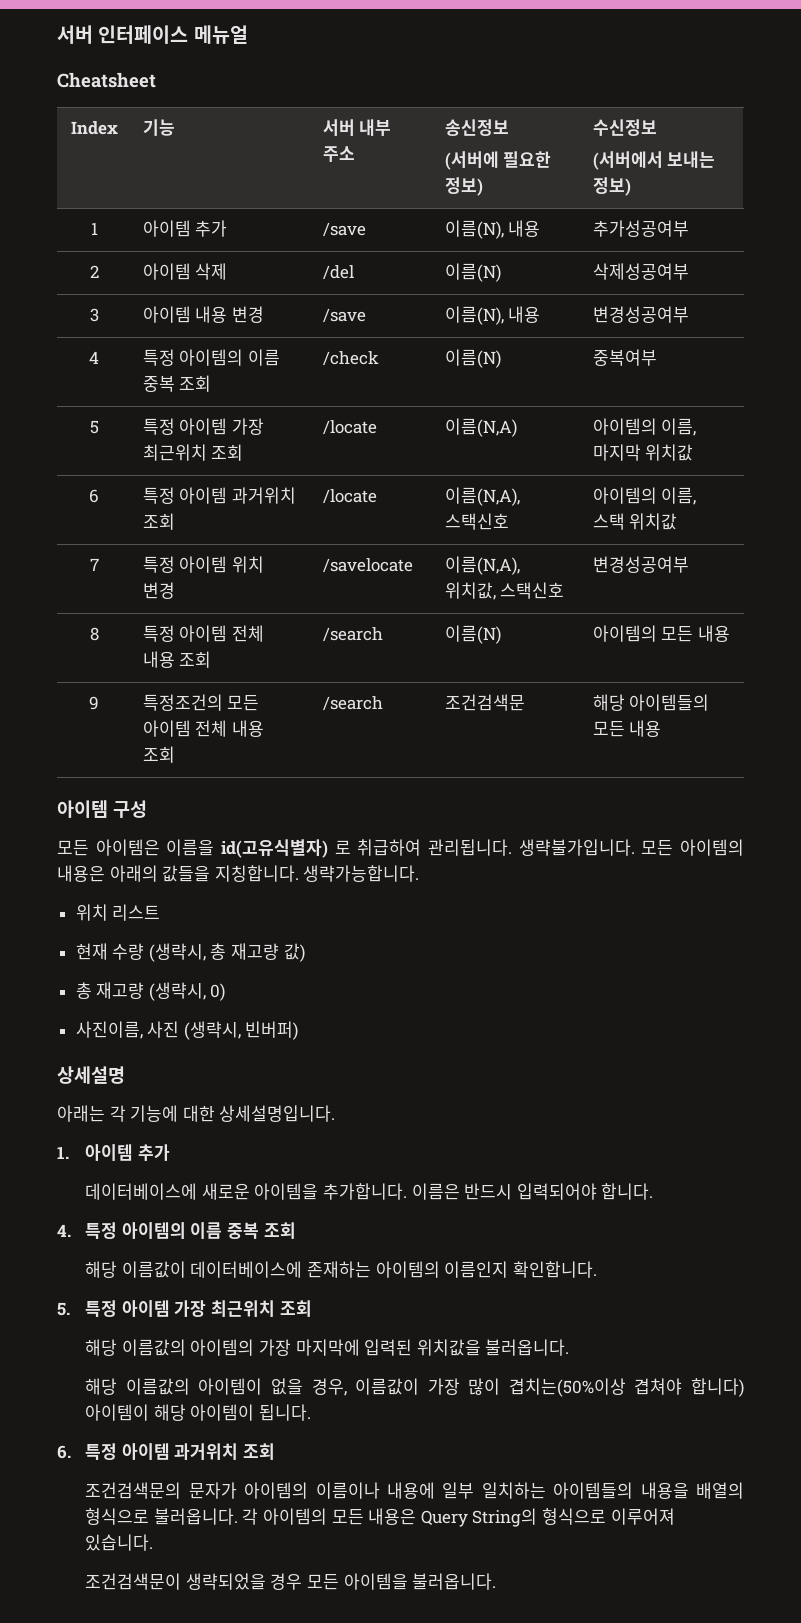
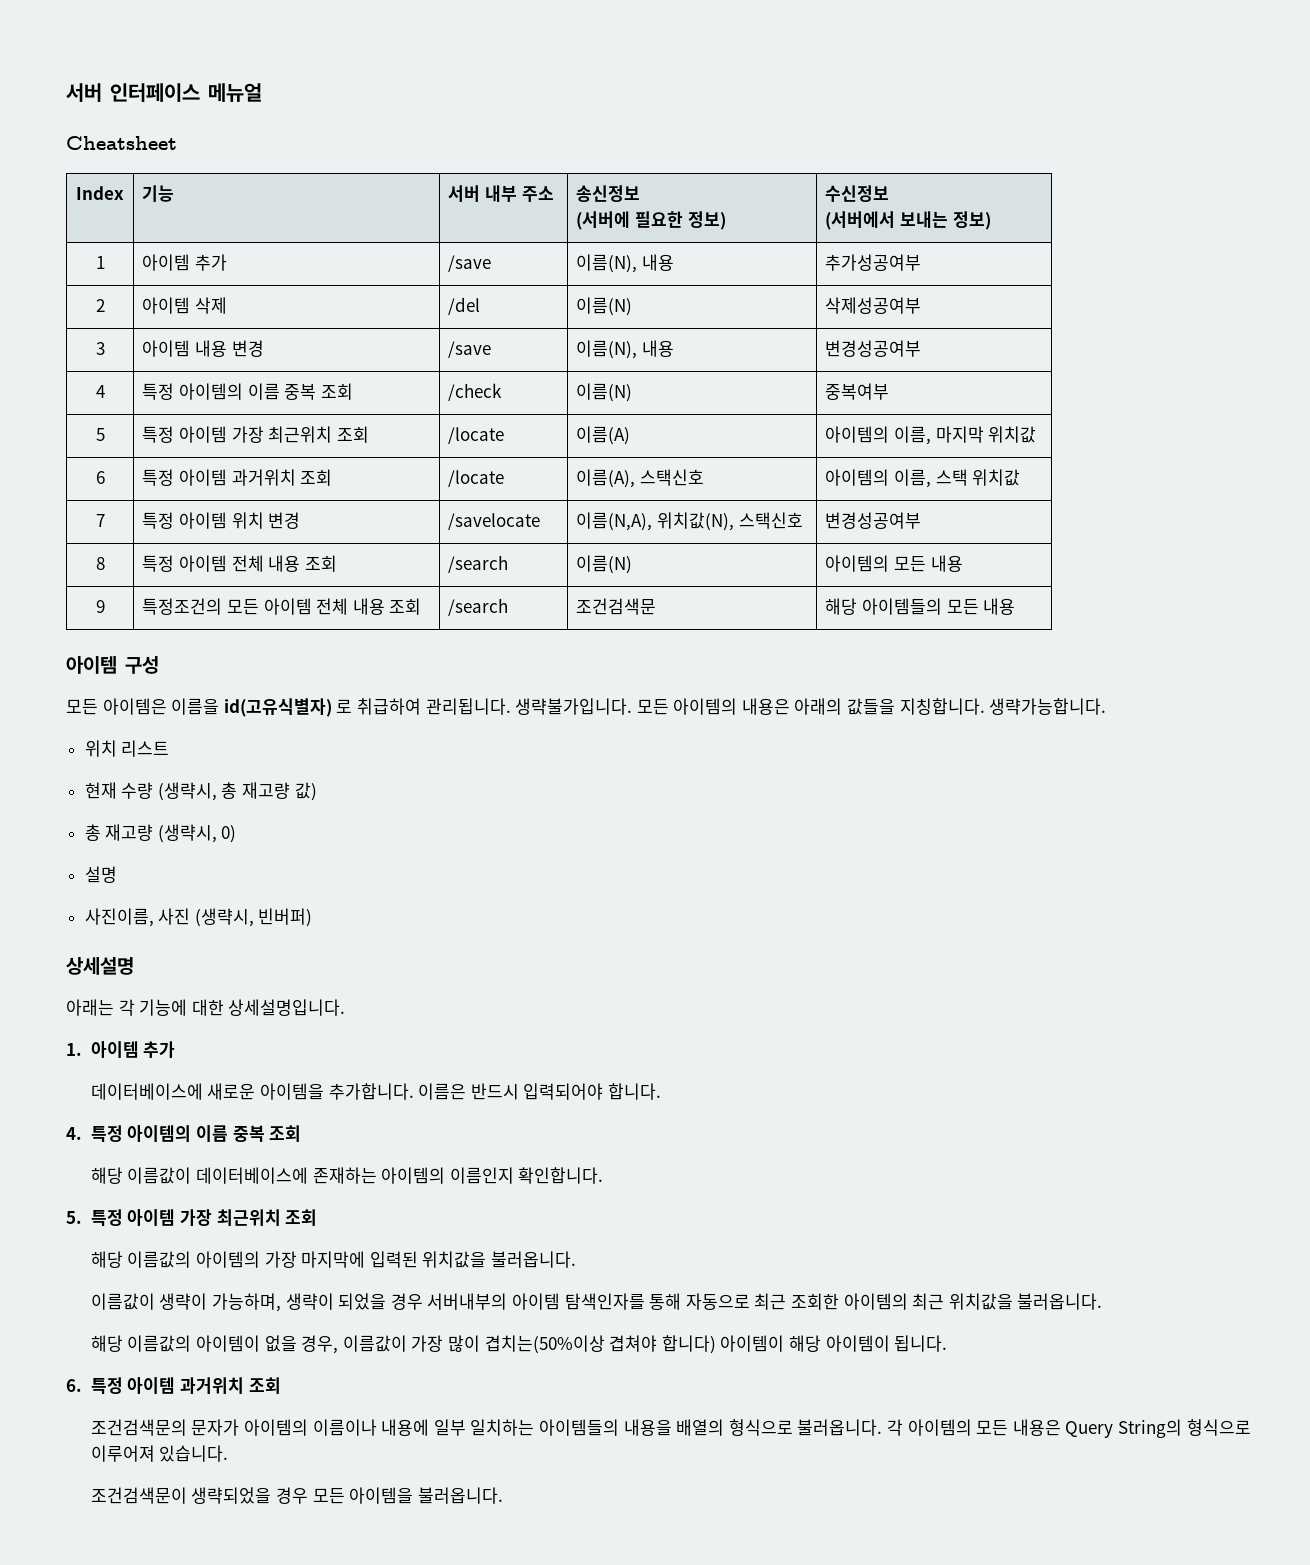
[444,418,517,437] 이름(N,A) -> [576,426,631,445] 이름(A)
[444,487,520,506] 이름(N,A), -> [576,469,636,488] 이름(A),
[444,582,496,600] 위치값, -> [657,512,735,531] 위치값(N),
(226, 992) none -> [84,866,117,883] // 설명
(570, 1347) none -> [90,1293,1103,1312] // 이름값이 생략이 가능하며, 생략이 되었을 경우 서버내부의 아이템 탐색인자를 통해 자동으로 최근 조회한 아이템의 최근 위치값을 불러옵니다.

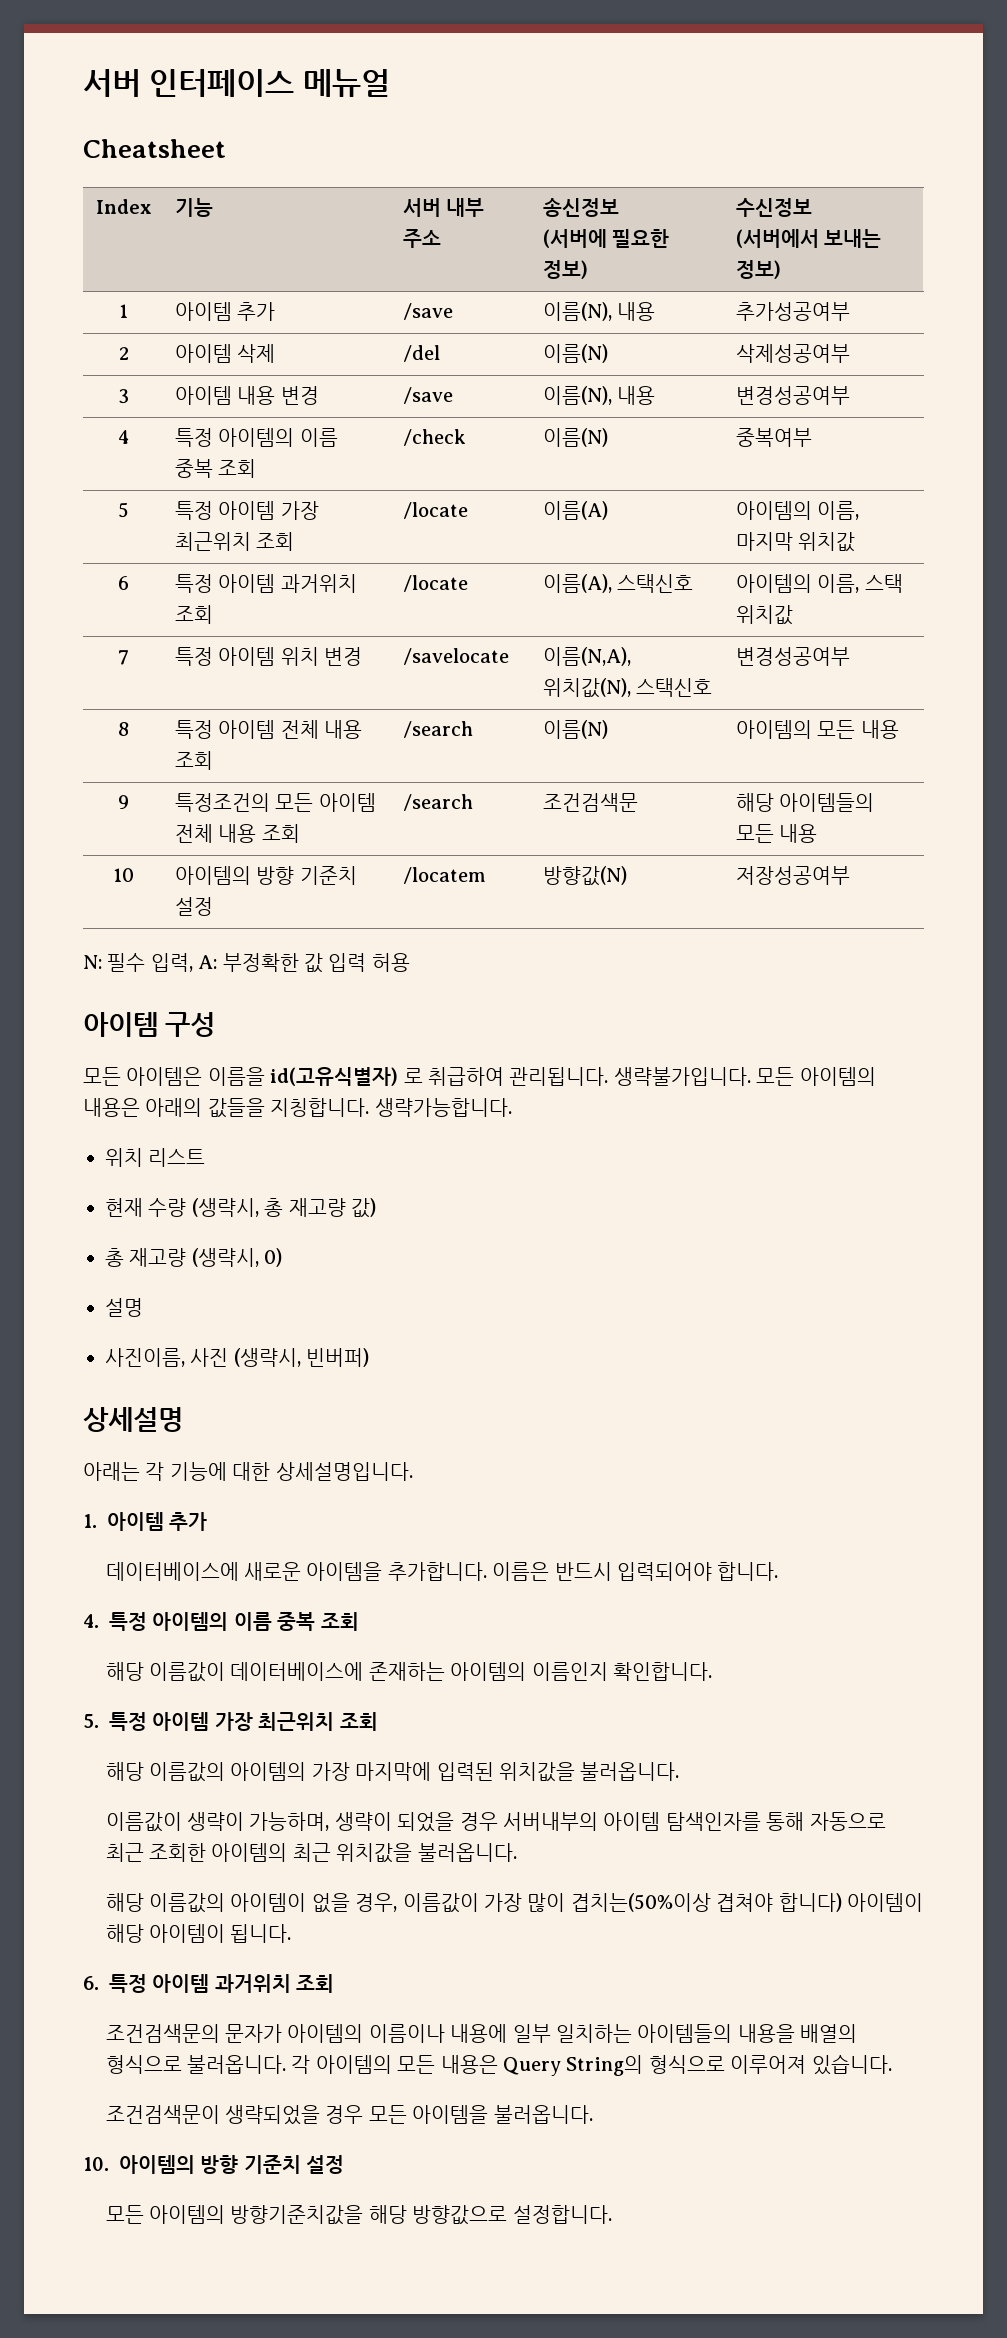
(1016, 606) none -> [113,868,134,882] [174,866,357,885] [174,897,213,916] [402,867,486,884] [542,866,627,886] [735,866,850,885] [83,953,410,973] // 10 | 아이템의 방향 기준치 설정 | /locatem | 방향값(N) | 저장성공여부 // N: 필수 입력, A: 부정확한 값 입력 허용
(503, 1495) none -> [83,2155,345,2174] [105,2205,612,2225] // 10. 아이템의 방향 기준치 설정 // 모든 아이템의 방향기준치값을 해당 방향값으로 설정합니다.

